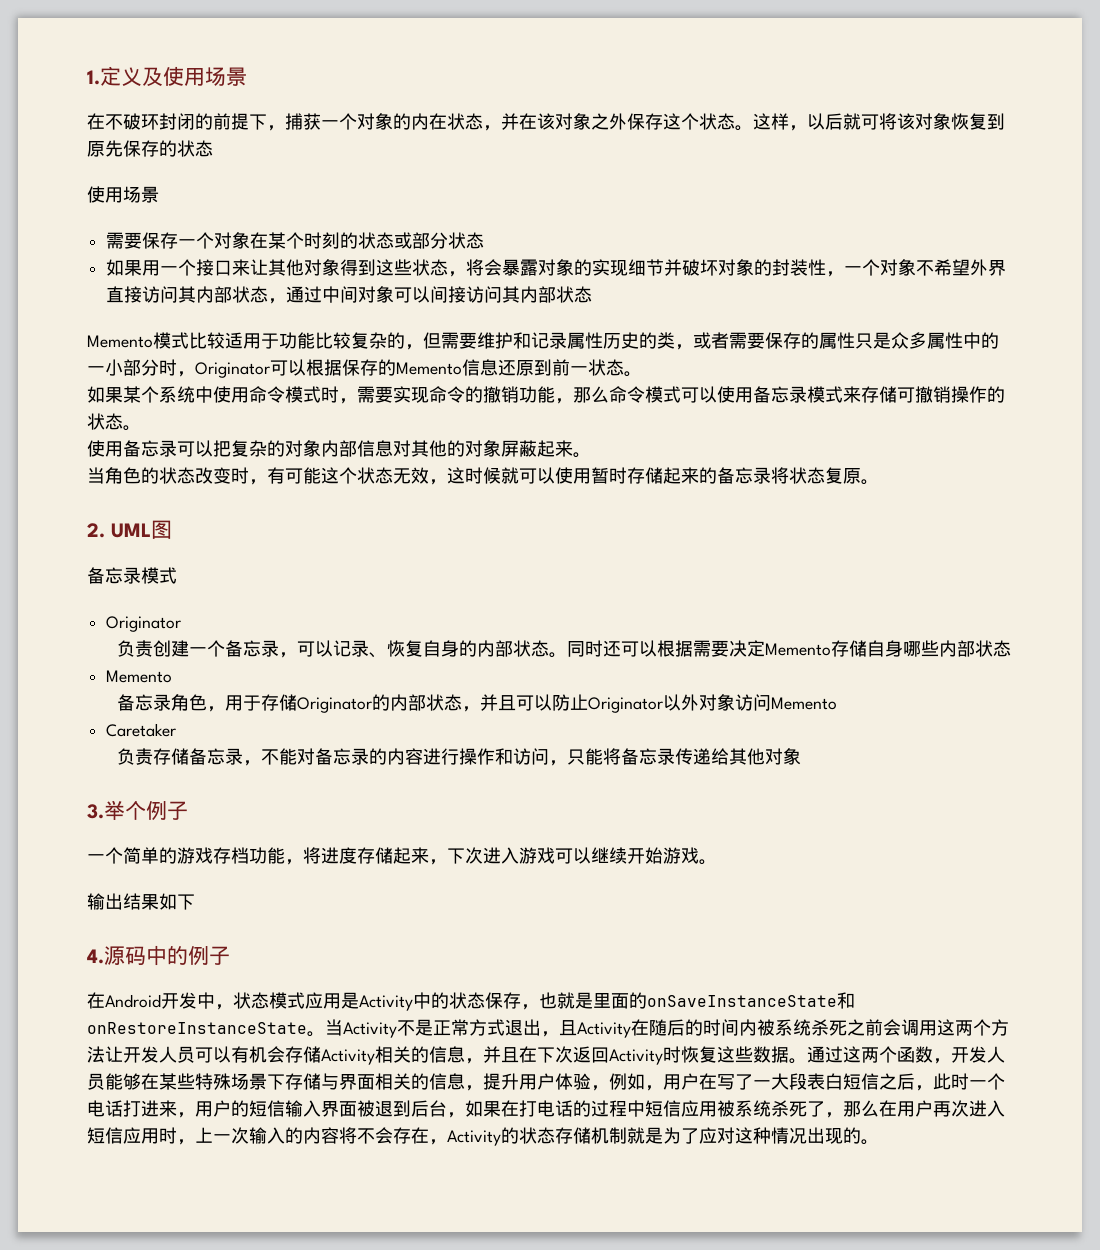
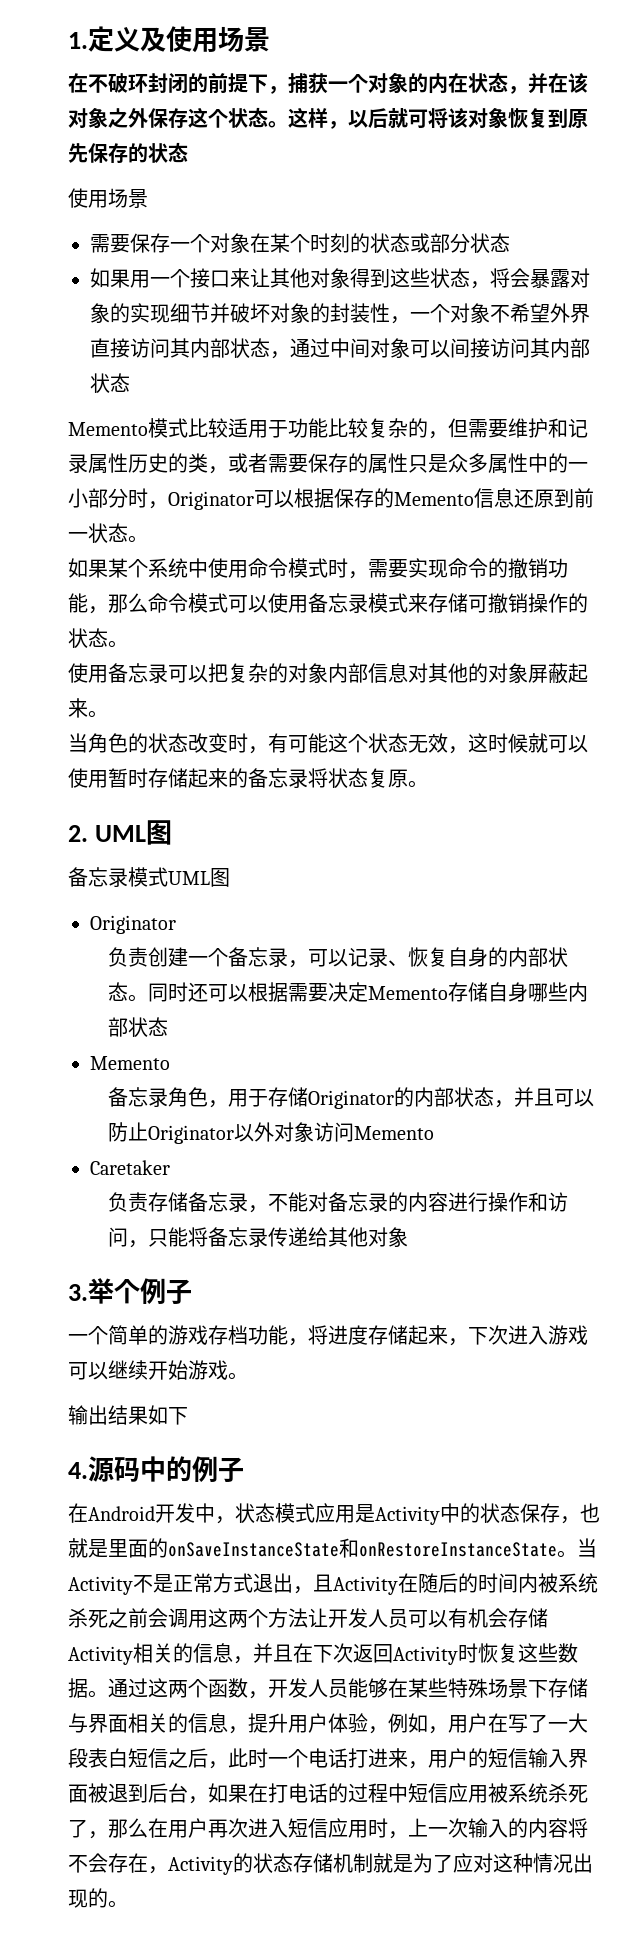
(177, 575) none -> [168,868,230,887] UML图

